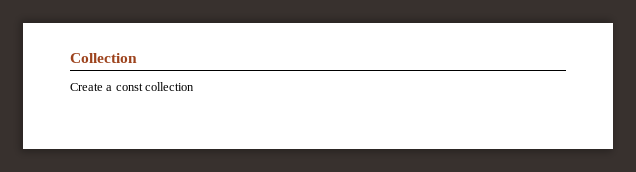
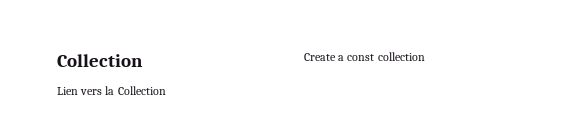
[70,53,137,63] Collection -> [57,54,143,67] [57,86,166,95] Collection // Lien vers la Collection

